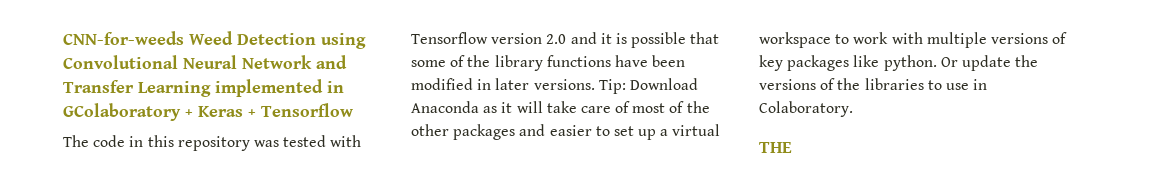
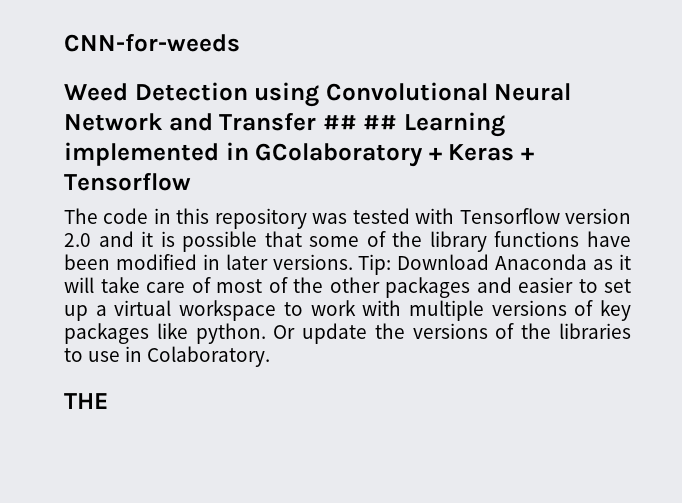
(184, 38) none -> (240, 43) //
(134, 86) none -> [322,115,398,130] ## ##

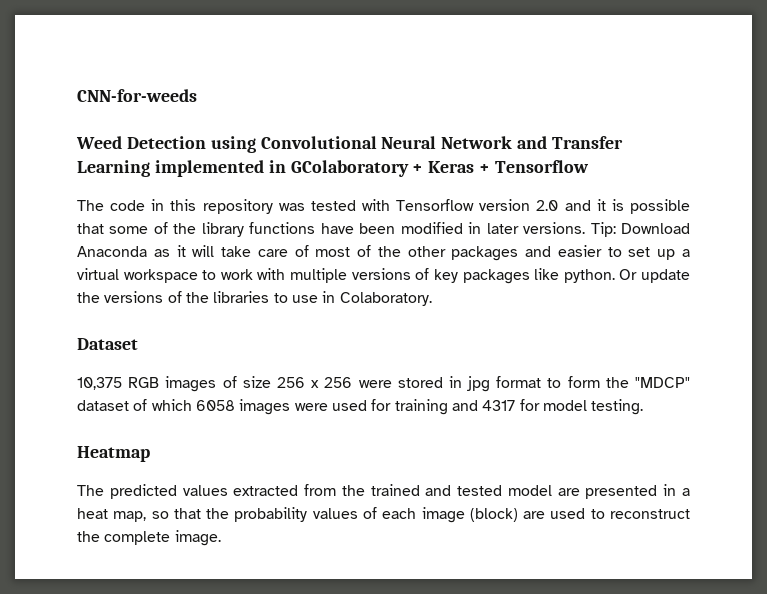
[322,115,398,130] ## ## -> (624, 142) none
[64,393,108,409] THE -> [77,338,138,350] [77,376,690,392] [77,399,644,415] [77,446,150,462] [77,484,690,499] [77,507,690,523] [77,530,221,546] Dataset // 10,375 RGB images of size 256 x 256 were stored in jpg format to form the "MDCP" dataset of which 6058 images were used for training and 4317 for model testing. // Heatmap // The predicted values extracted from the trained and tested model are presented in a heat map, so that the probability values of each image (block) are used to reconstruct the complete image.

